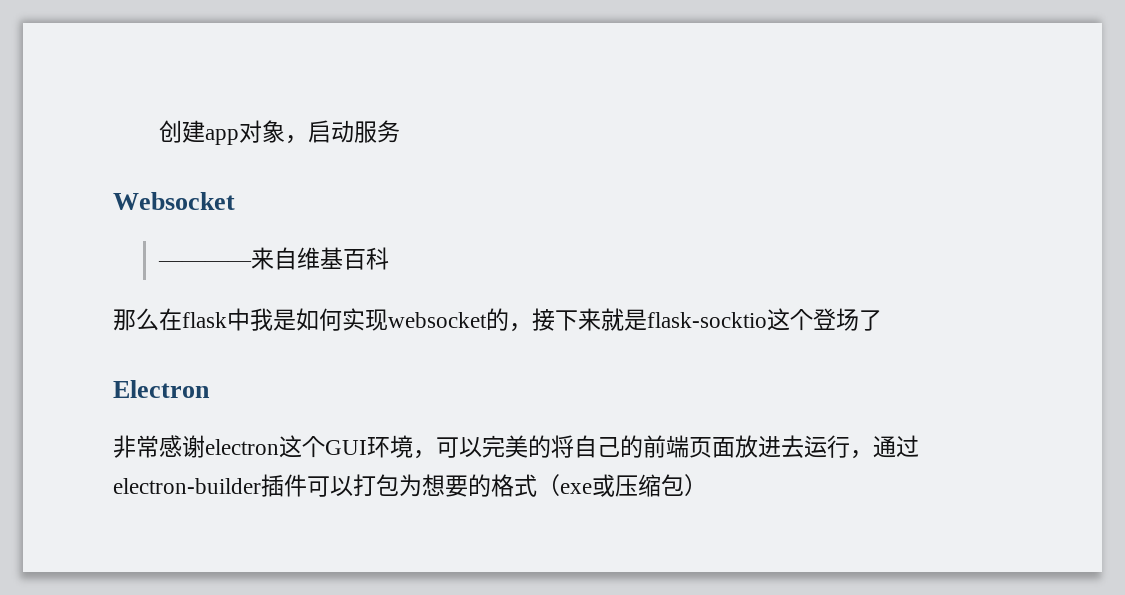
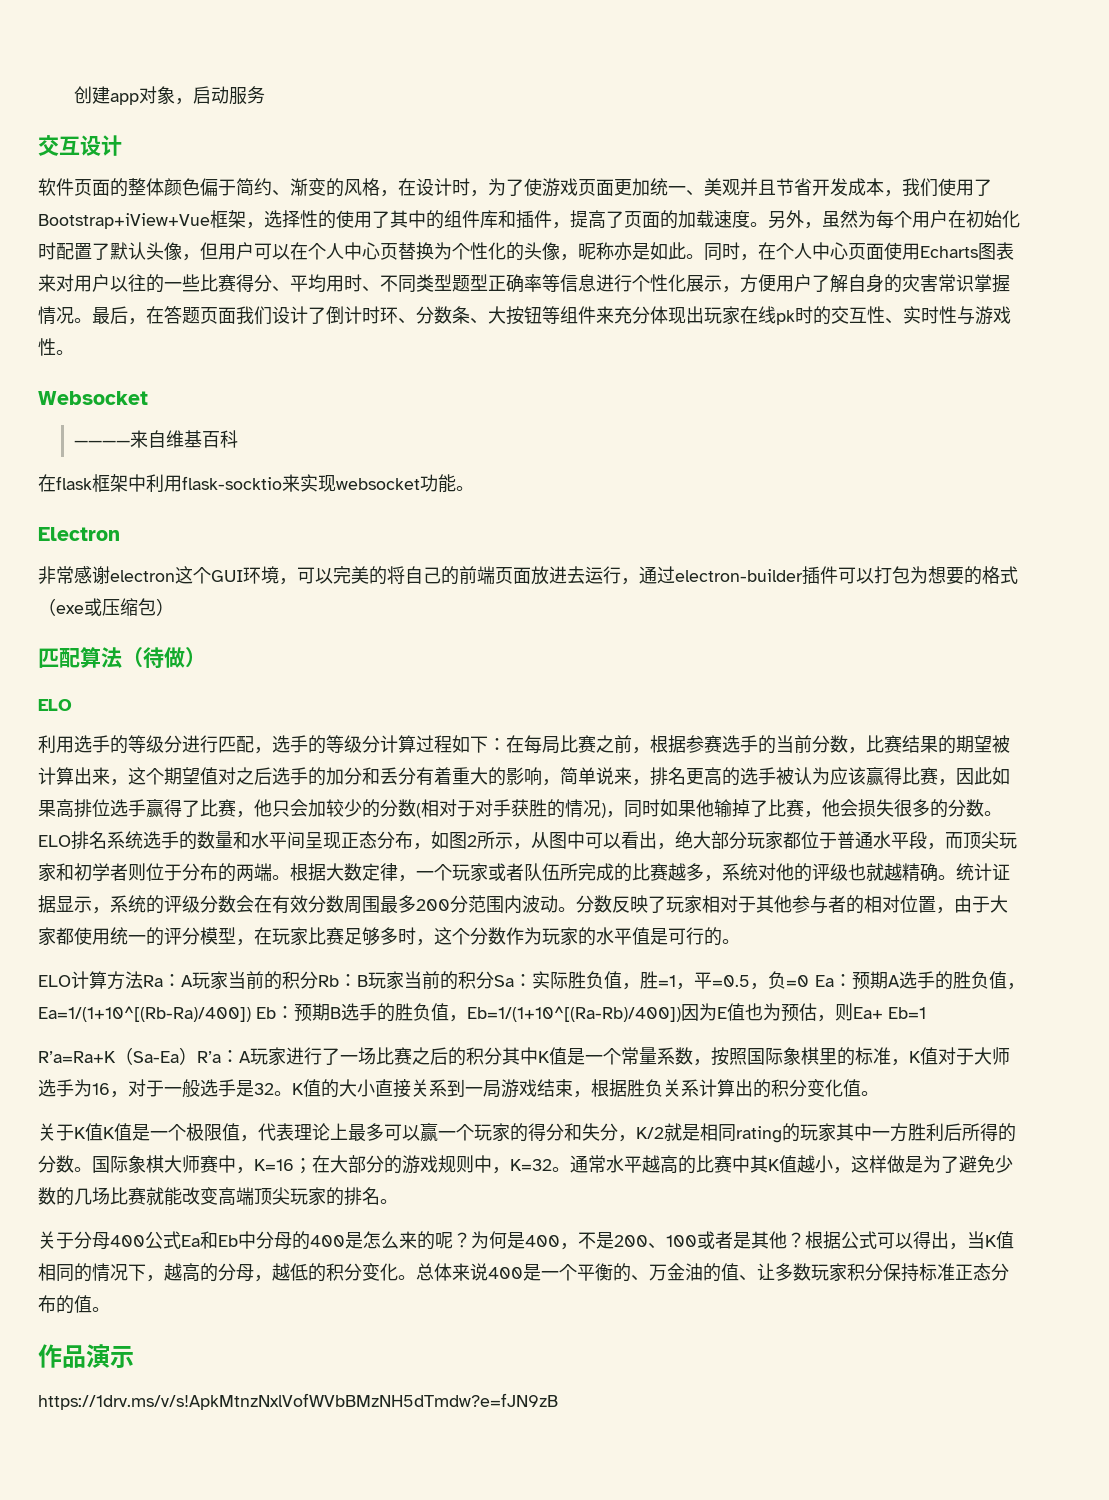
(400, 131) none -> [38,135,122,156] [38,178,992,197] [38,210,1020,229] [38,242,1014,261] [38,274,1010,293] [38,306,1011,325] [38,338,74,356] // 交互设计 // 软件页面的整体颜色偏于简约、渐变的风格，在设计时，为了使游戏页面更加统一、美观并且节省开发成本，我们使用了Bootstrap+iView+Vue框架，选择性的使用了其中的组件库和插件，提高了页面的加载速度。另外，虽然为每个用户在初始化时配置了默认头像，但用户可以在个人中心页替换为个性化的头像，昵称亦是如此。同时，在个人中心页面使用Echarts图表来对用户以往的一些比赛得分、平均用时、不同类型题型正确率等信息进行个性化展示，方便用户了解自身的灾害常识掌握情况。最后，在答题页面我们设计了倒计时环、分数条、大按钮等组件来充分体现出玩家在线pk时的交互性、实时性与游戏性。
[113,308,882,332] 那么在flask中我是如何实现websocket的，接下来就是flask-socktio这个登场了 -> [38,474,474,493] 在flask框架中利用flask-socktio来实现websocket功能。
(707, 485) none -> [38,647,206,668] [38,699,72,711] [38,735,1010,754] [38,766,1010,786] [38,798,1002,818] [38,831,1017,850] [38,863,1010,882] [38,895,1008,914] [38,927,740,946] [38,971,1025,990] [38,1003,926,1022] [38,1047,1010,1066] [38,1079,879,1098] [38,1122,1016,1143] [38,1155,1013,1174] [38,1187,398,1206] [38,1231,1014,1250] [38,1263,1009,1282] [38,1295,110,1314] [38,1344,134,1368] [38,1393,558,1410] // 匹配算法（待做） // ELO // 利用选手的等级分进行匹配，选手的等级分计算过程如下：在每局比赛之前，根据参赛选手的当前分数，比赛结果的期望被计算出来，这个期望值对之后选手的加分和丢分有着重大的影响，简单说来，排名更高的选手被认为应该赢得比赛，因此如果高排位选手赢得了比赛，他只会加较少的分数(相对于对手获胜的情况)，同时如果他输掉了比赛，他会损失很多的分数。ELO排名系统选手的数量和水平间呈现正态分布，如图2所示，从图中可以看出，绝大部分玩家都位于普通水平段，而顶尖玩家和初学者则位于分布的两端。根据大数定律，一个玩家或者队伍所完成的比赛越多，系统对他的评级也就越精确。统计证据显示，系统的评级分数会在有效分数周围最多200分范围内波动。分数反映了玩家相对于其他参与者的相对位置，由于大家都使用统一的评分模型，在玩家比赛足够多时，这个分数作为玩家的水平值是可行的。 // ELO计算方法Ra：A玩家当前的积分Rb：B玩家当前的积分Sa：实际胜负值，胜=1，平=0.5，负=0 Ea：预期A选手的胜负值，Ea=1/(1+10^[(Rb-Ra)/400]) Eb：预期B选手的胜负值，Eb=1/(1+10^[(Ra-Rb)/400])因为E值也为预估，则Ea+ Eb=1 // R’a=Ra+K（Sa-Ea）R’a：A玩家进行了一场比赛之后的积分其中K值是一个常量系数，按照国际象棋里的标准，K值对于大师选手为16，对于一般选手是32。K值的大小直接关系到一局游戏结束，根据胜负关系计算出的积分变化值。 // 关于K值K值是一个极限值，代表理论上最多可以赢一个玩家的得分和失分，K/2就是相同rating的玩家其中一方胜利后所得的分数。国际象棋大师赛中，K=16；在大部分的游戏规则中，K=32。通常水平越高的比赛中其K值越小，这样做是为了避免少数的几场比赛就能改变高端顶尖玩家的排名。 // 关于分母400公式Ea和Eb中分母的400是怎么来的呢？为何是400，不是200、100或者是其他？根据公式可以得出，当K值相同的情况下，越高的分母，越低的积分变化。总体来说400是一个平衡的、万金油的值、让多数玩家积分保持标准正态分布的值。 // 作品演示 // https://1drv.ms/v/s!ApkMtnzNxlVofWVbBMzNH5dTmdw?e=fJN9zB

